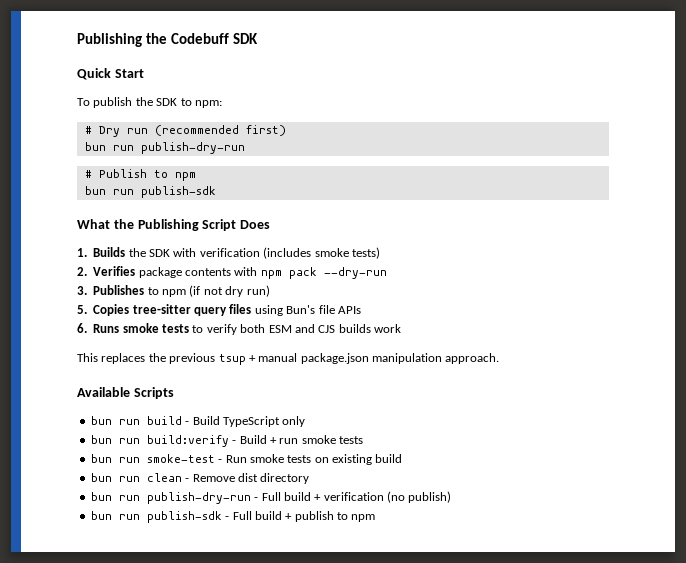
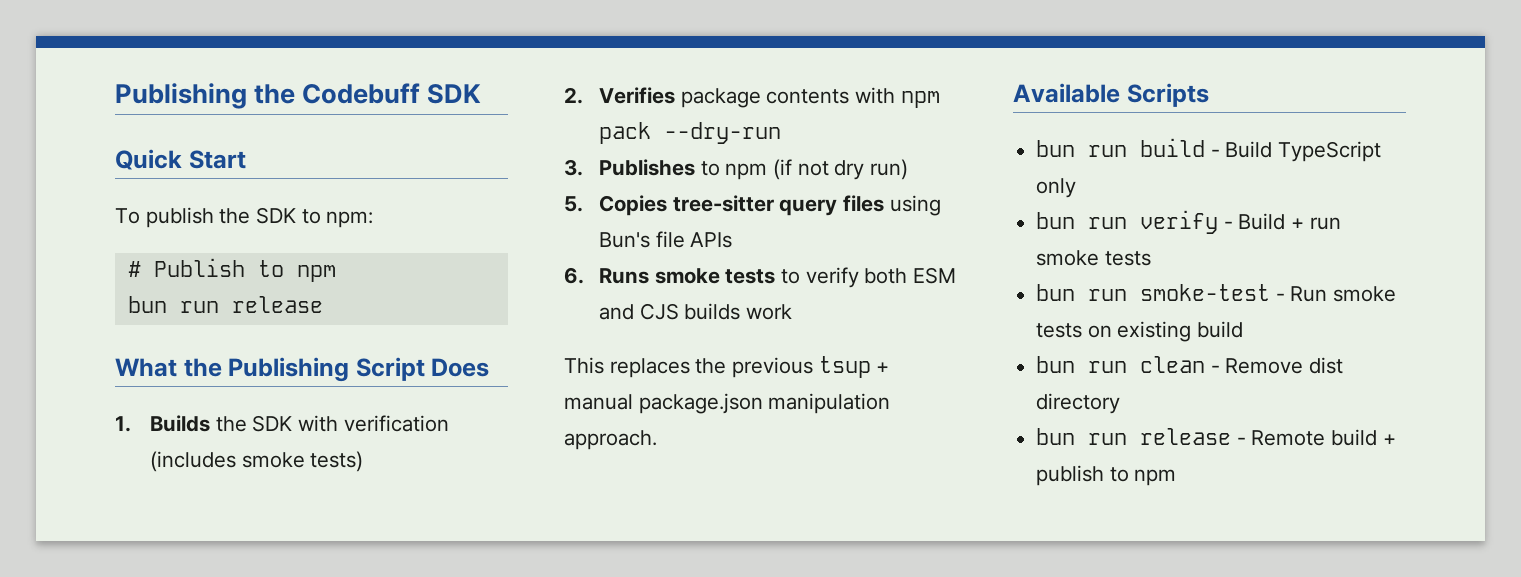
[84,125,286,137] [84,142,245,154] // # Dry run (recommended first) // bun run publish-dry-run -> (374, 219) none
[140,186,216,198] publish-sdk -> [231,296,323,313] release
[146,435,229,447] build:verify -> [1140,210,1219,234] verify
[146,491,452,504] [90,511,252,523] publish-dry-run - Full build + verification (no publish) // bun run publish-sdk - Full -> [1140,428,1326,446] release - Remote

